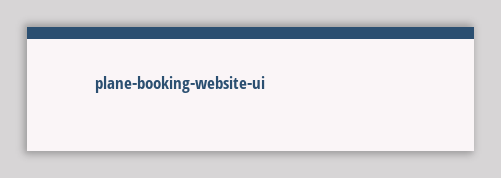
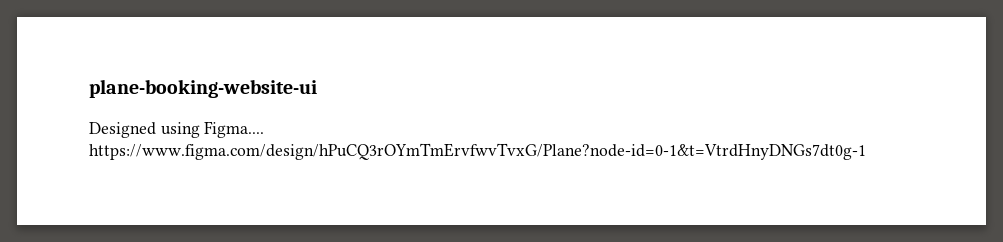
(265, 84) none -> [89,121,265,138] [89,143,866,160] // Designed using Figma.... https://www.figma.com/design/hPuCQ3rOYmTmErvfwvTvxG/Plane?node-id=0-1&t=VtrdHnyDNGs7dt0g-1

